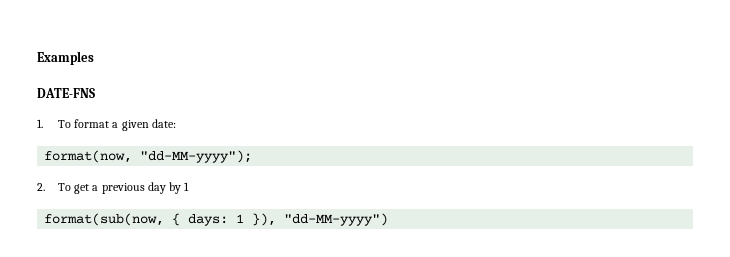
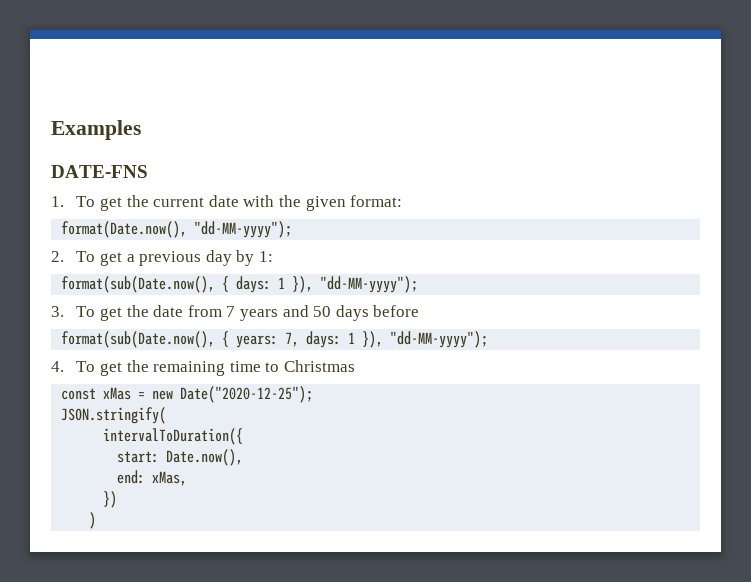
[74,119,176,131] [44,150,133,163] format a given date: // format(now, -> [100,195,403,211] [61,221,188,238] get the current date with the given format: // format(Date.now(),
[184,182,190,191] [44,213,165,226] 1 // format(sub(now, -> [259,251,274,262] [61,276,216,293] 1: // format(sub(Date.now(),
[284,213,389,226] "dd-MM-yyyy") -> [320,276,419,293] [51,305,420,321] [61,331,489,348] [51,360,356,376] [61,386,314,403] [61,407,167,424] [103,428,244,445] [117,449,244,466] [117,470,188,486] [103,491,118,508] [89,512,97,529] "dd-MM-yyyy"); // 3. To get the date from 7 years and 50 days before // format(sub(Date.now(), { years: 7, days: 1 }), "dd-MM-yyyy"); // 4. To get the remaining time to Christmas // const xMas = new Date("2020-12-25"); // JSON.stringify( // intervalToDuration({ // start: Date.now(), // end: xMas, // }) // )

